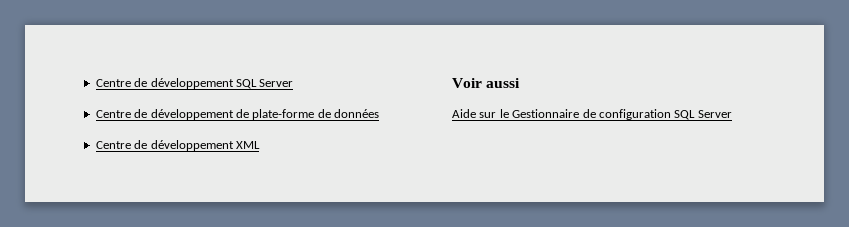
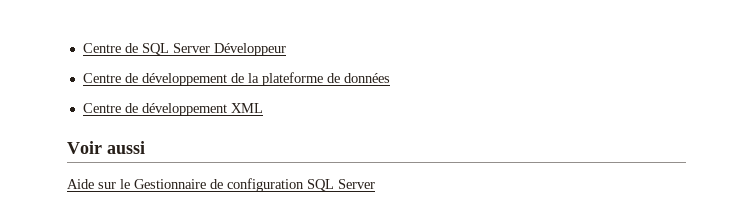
[95,78,294,89] Centre de développement SQL Server -> [82,43,286,56] Centre de SQL Server Développeur
[252,109,315,120] plate-forme -> [247,72,323,86] la plateforme

